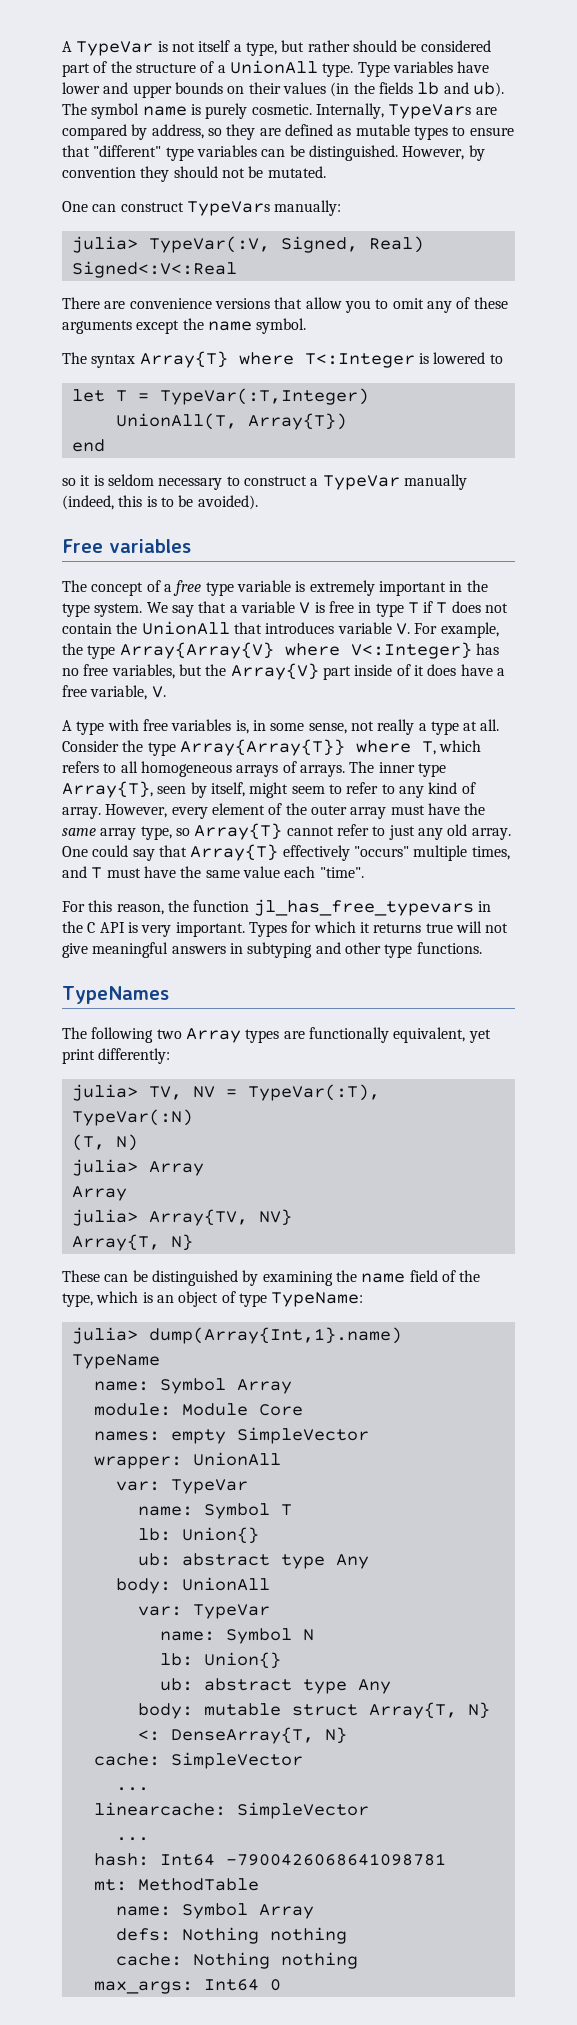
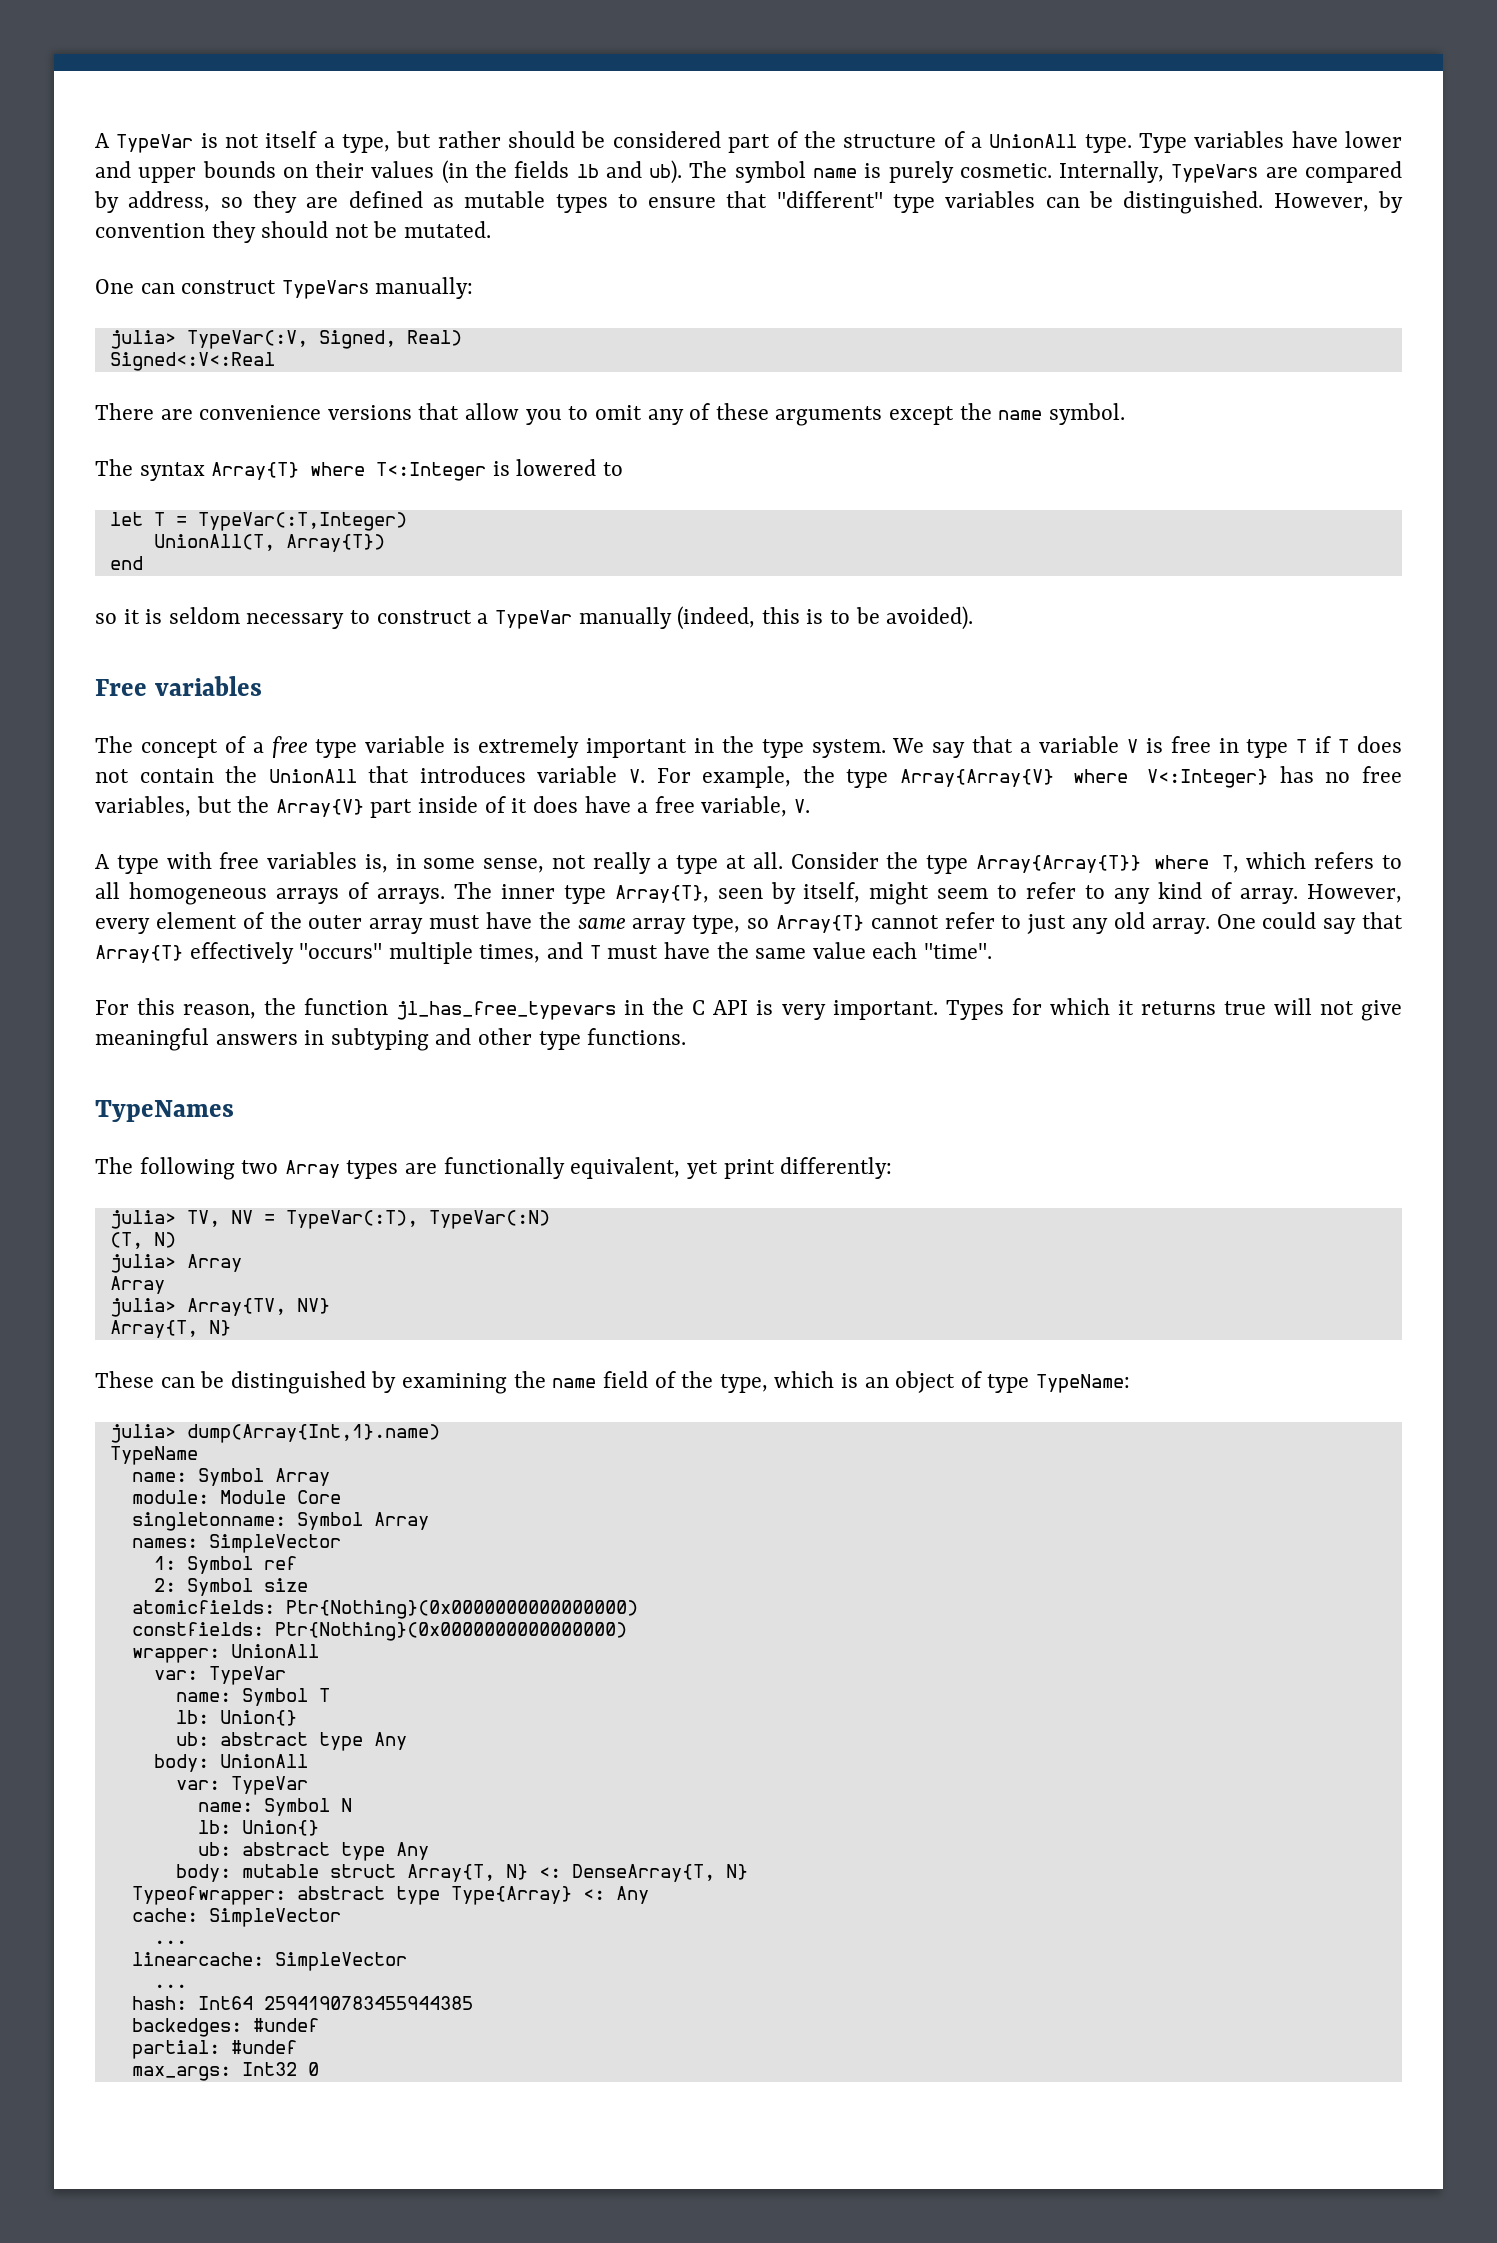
(303, 1410) none -> [131,1512,429,1531] // singletonname: Symbol Array
[170,1427,369,1444] empty SimpleVector -> [208,1534,341,1553] [153,1556,297,1574] [153,1578,308,1596] [131,1600,638,1619] [131,1622,627,1641] SimpleVector // 1: Symbol ref // 2: Symbol size // atomicfields: Ptr{Nothing}(0x0000000000000000) // constfields: Ptr{Nothing}(0x0000000000000000)
(347, 1735) none -> [131,1886,649,1905] // Typeofwrapper: abstract type Type{Array} <: Any
[225,1853,446,1866] [93,1878,259,1891] [115,1903,314,1919] [115,1927,347,1944] [115,1952,358,1969] -7900426068641098781 // mt: MethodTable // name: Symbol Array // defs: Nothing nothing // cache: Nothing nothing -> [263,1996,473,2010] [131,2018,319,2037] [131,2040,297,2059] 2594190783455944385 // backedges: #undef // partial: #undef
[203,1979,259,1991] Int64 -> [241,2062,297,2076] Int32

